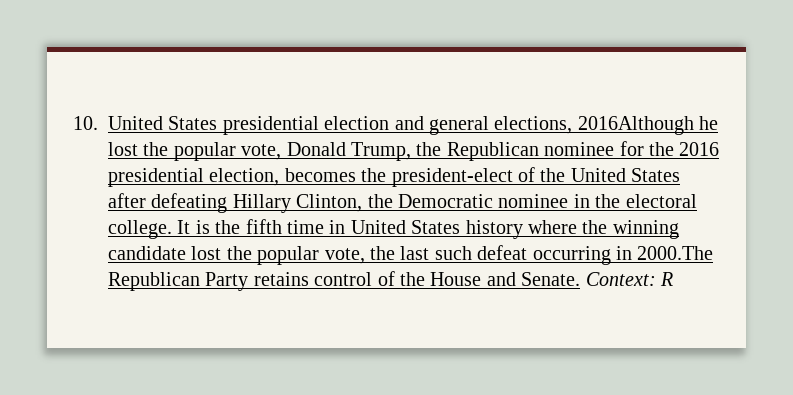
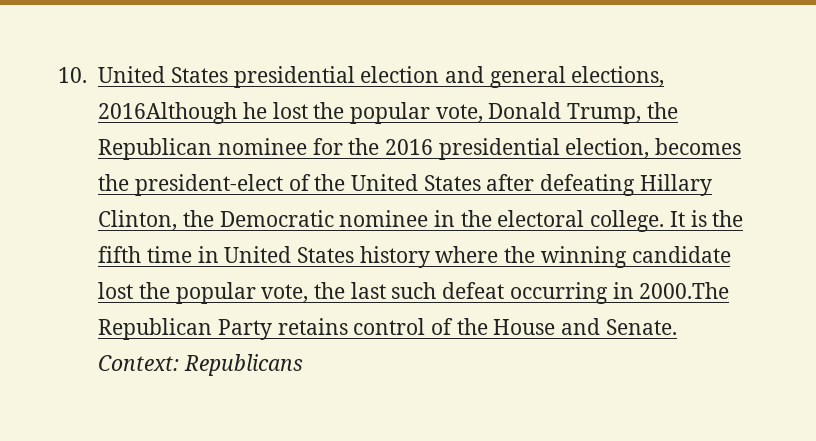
[659,272,673,286] R -> [184,354,304,376] Republicans

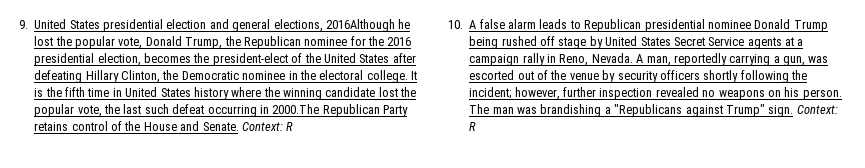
[58,67,87,83] 10. -> [19,20,28,29] 9.
[184,354,304,376] Republicans -> [286,122,294,131] [448,19,828,32] [469,36,804,49] [469,53,829,66] [469,70,807,83] [469,87,842,100] [469,104,838,117] [469,122,477,131] R // 10. A false alarm leads to Republican presidential nominee Donald Trump being rushed off stage by United States Secret Service agents at a campaign rally in Reno, Nevada. A man, reportedly carrying a gun, was escorted out of the venue by security officers shortly following the incident; however, further inspection revealed no weapons on his person. The man was brandishing a "Republicans against Trump" sign. Context: R

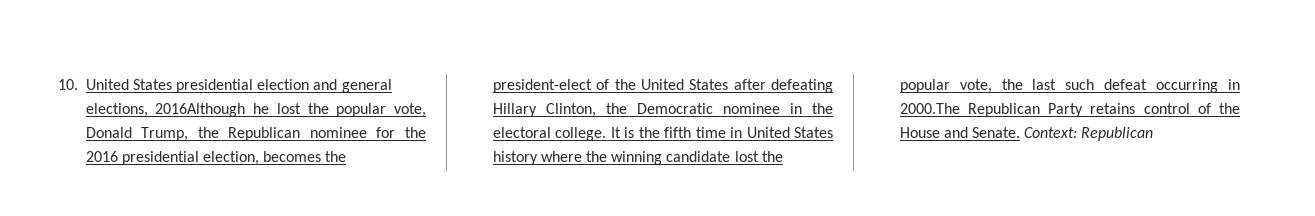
[19,20,28,29] 9. -> [58,79,78,90] 10.
[286,122,294,131] [448,19,828,32] [469,36,804,49] [469,53,829,66] [469,70,807,83] [469,87,842,100] [469,104,838,117] [469,122,477,131] R // 10. A false alarm leads to Republican presidential nominee Donald Trump being rushed off stage by United States Secret Service agents at a campaign rally in Reno, Nevada. A man, reportedly carrying a gun, was escorted out of the venue by security officers shortly following the incident; however, further inspection revealed no weapons on his person. The man was brandishing a "Republicans against Trump" sign. Context: R -> [1081,127,1154,141] Republican

